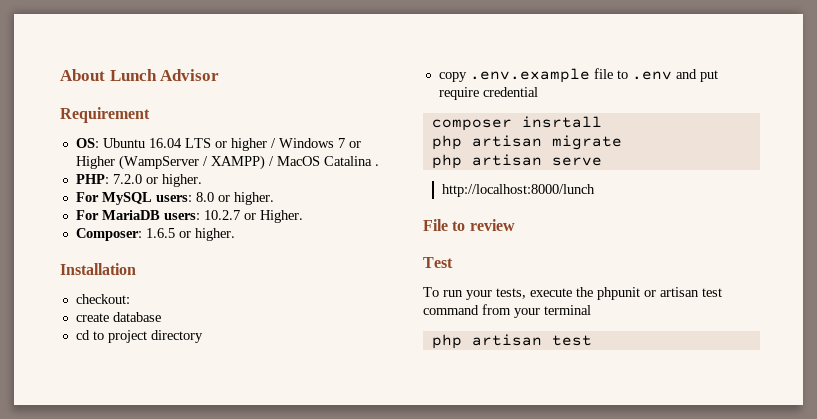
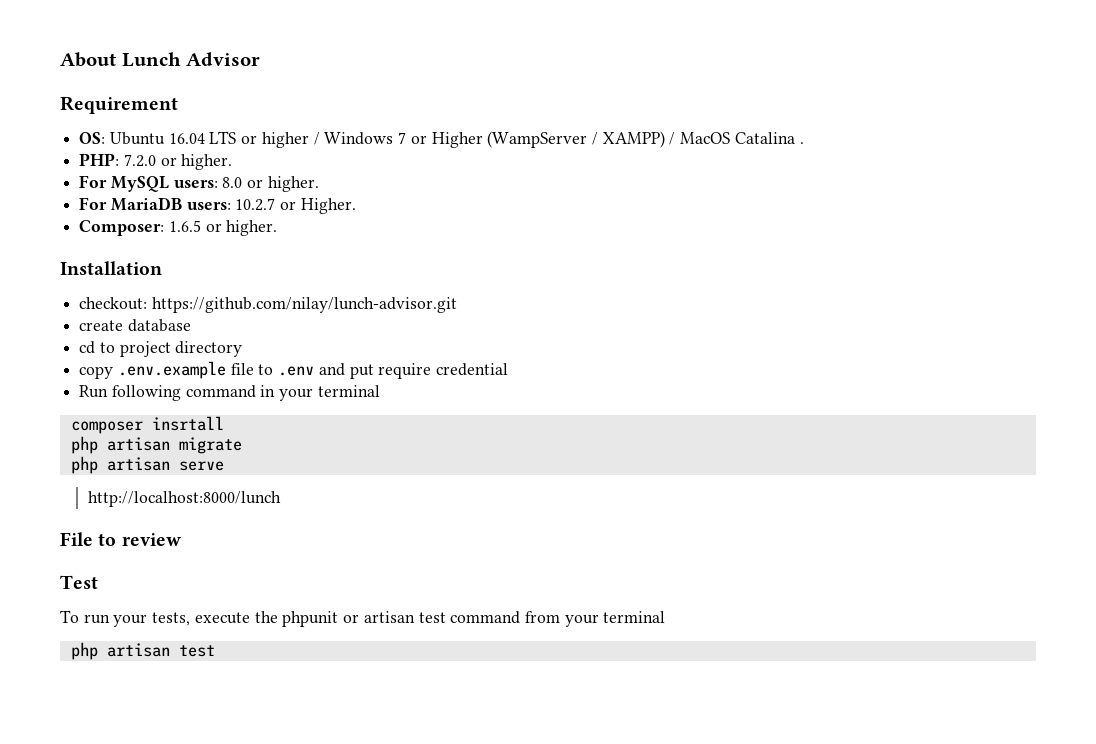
(130, 299) none -> [151,297,457,313] https://github.com/nilay/lunch-advisor.git
(538, 92) none -> [79,385,380,401] // Run following command in your terminal

